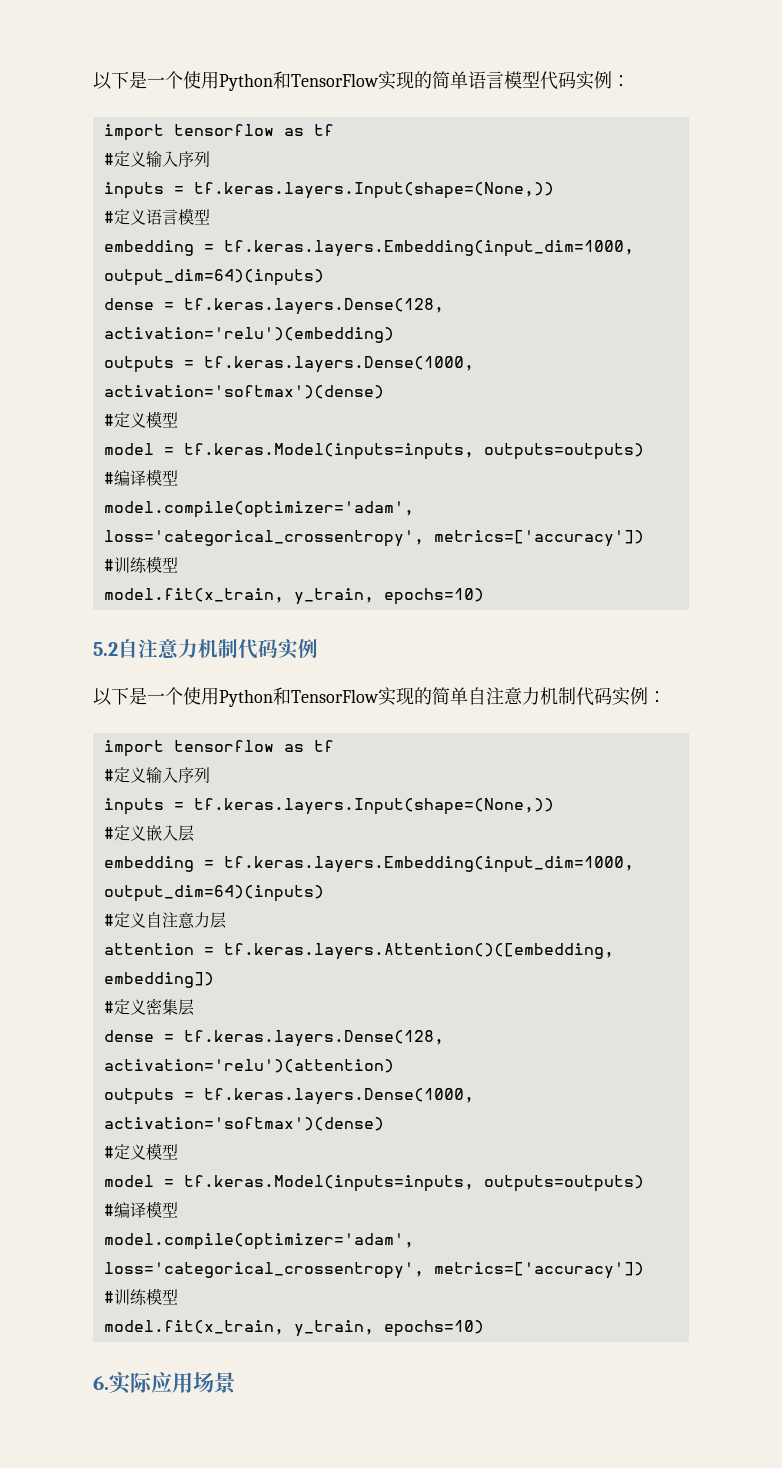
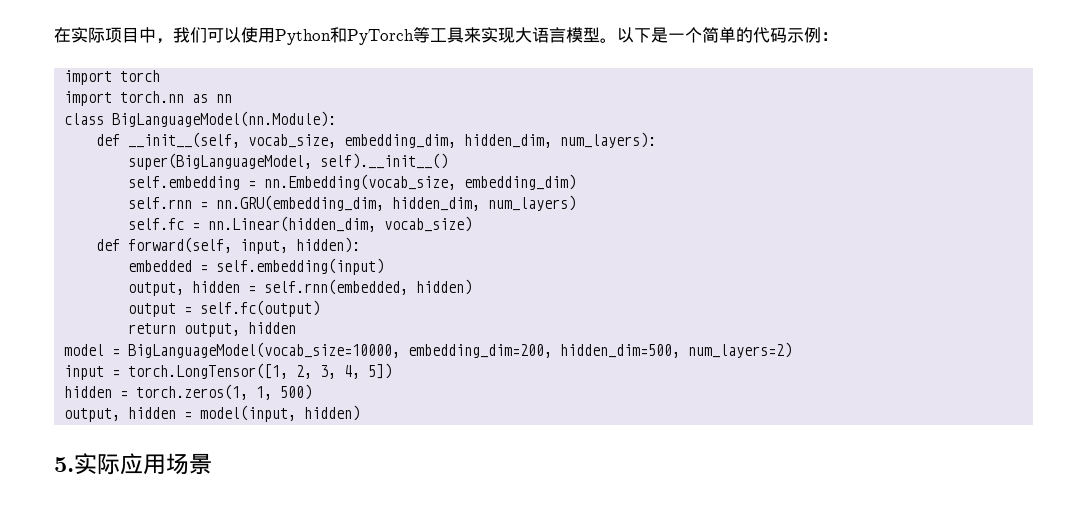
[93,71,630,91] [103,124,334,141] [103,151,210,167] [103,182,554,199] [103,208,210,225] [103,240,634,257] [103,269,324,286] [103,298,444,315] [103,327,394,343] [103,356,474,373] [103,385,384,399] [103,411,178,428] [103,443,644,460] [103,469,178,486] [103,501,414,518] [103,530,644,547] [103,556,178,573] [103,588,484,605] [93,639,318,659] [93,687,666,707] [103,740,334,757] [103,767,210,783] [103,798,554,815] [103,825,194,842] [103,856,634,873] [103,885,324,902] [103,912,226,929] [103,943,614,960] [103,972,214,988] [103,998,194,1016] [103,1030,444,1047] [103,1059,394,1073] [103,1088,474,1105] [103,1117,384,1131] [103,1143,178,1160] [103,1175,644,1192] [103,1201,178,1218] [103,1233,414,1250] [103,1262,644,1279] [103,1288,178,1305] [103,1320,484,1337] [93,1376,109,1390] 以下是一个使用Python和TensorFlow实现的简单语言模型代码实例： // import tensorflow as tf // #定义输入序列 // inputs = tf.keras.layers.Input(shape=(None,)) // #定义语言模型 // embedding = tf.keras.layers.Embedding(input_dim=1000, output_dim=64)(inputs) // dense = tf.keras.layers.Dense(128, activation='relu')(embedding) // outputs = tf.keras.layers.Dense(1000, activation='softmax')(dense) // #定义模型 // model = tf.keras.Model(inputs=inputs, outputs=outputs) // #编译模型 // model.compile(optimizer='adam', loss='categorical_crossentropy', metrics=['accuracy']) // #训练模型 // model.fit(x_train, y_train, epochs=10) // 5.2自注意力机制代码实例 // 以下是一个使用Python和TensorFlow实现的简单自注意力机制代码实例： // import tensorflow as tf // #定义输入序列 // inputs = tf.keras.layers.Input(shape=(None,)) // #定义嵌入层 // embedding = tf.keras.layers.Embedding(input_dim=1000, output_dim=64)(inputs) // #定义自注意力层 // attention = tf.keras.layers.Attention()([embedding, embedding]) // #定义密集层 // dense = tf.keras.layers.Dense(128, activation='relu')(attention) // outputs = tf.keras.layers.Dense(1000, activation='softmax')(dense) // #定义模型 // model = tf.keras.Model(inputs=inputs, outputs=outputs) // #编译模型 // model.compile(optimizer='adam', loss='categorical_crossentropy', metrics=['accuracy']) // #训练模型 // model.fit(x_train, y_train, epochs=10) // 6. -> [54,27,838,45] [64,70,161,85] [64,91,233,106] [64,111,337,127] [96,132,657,148] [128,153,449,170] [128,174,577,190] [128,195,577,211] [128,216,473,232] [96,237,361,254] [128,258,385,275] [128,279,473,296] [128,300,321,317] [128,322,297,337] [64,342,793,358] [64,363,393,380] [64,384,313,400] [64,405,361,422] [54,457,74,472] 在实际项目中，我们可以使用Python和PyTorch等工具来实现大语言模型。以下是一个简单的代码示例： // import torch // import torch.nn as nn // class BigLanguageModel(nn.Module): // def __init__(self, vocab_size, embedding_dim, hidden_dim, num_layers): // super(BigLanguageModel, self).__init__() // self.embedding = nn.Embedding(vocab_size, embedding_dim) // self.rnn = nn.GRU(embedding_dim, hidden_dim, num_layers) // self.fc = nn.Linear(hidden_dim, vocab_size) // def forward(self, input, hidden): // embedded = self.embedding(input) // output, hidden = self.rnn(embedded, hidden) // output = self.fc(output) // return output, hidden // model = BigLanguageModel(vocab_size=10000, embedding_dim=200, hidden_dim=500, num_layers=2) // input = torch.LongTensor([1, 2, 3, 4, 5]) // hidden = torch.zeros(1, 1, 500) // output, hidden = model(input, hidden) // 5.

